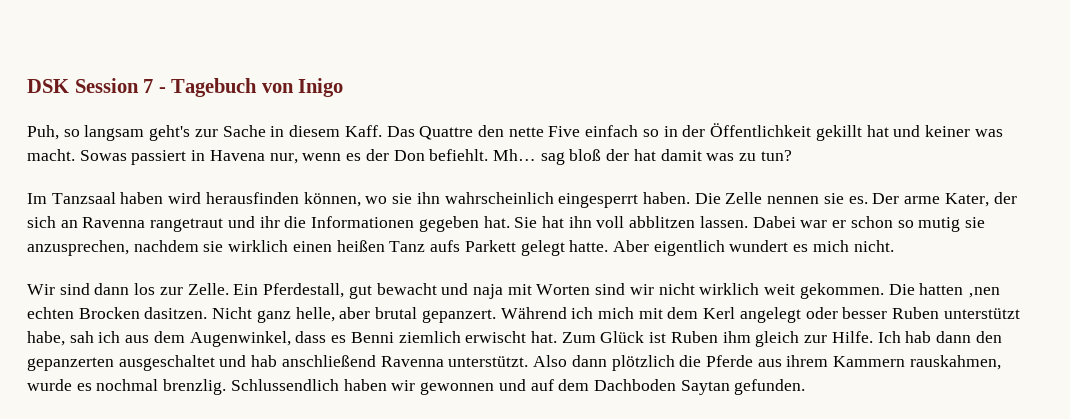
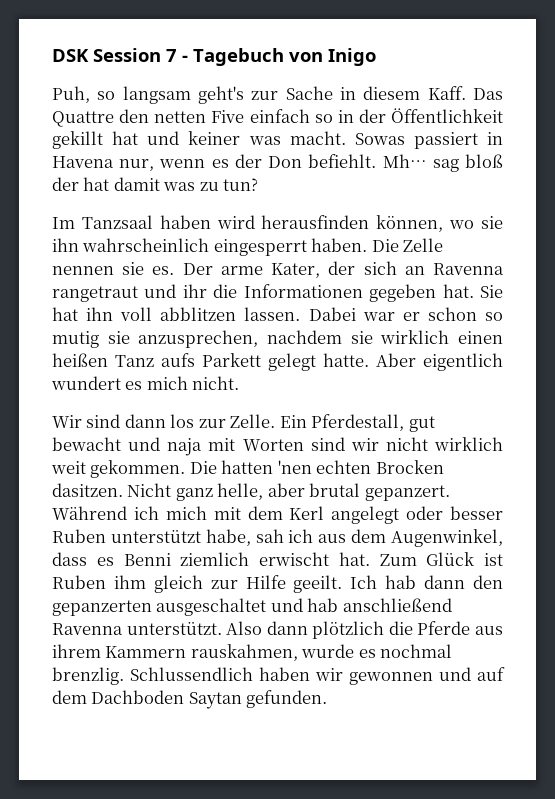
[508,127,544,137] nette -> [154,111,207,123] netten
[967,287,1000,298] ‚nen -> [277,460,312,474] 'nen
[831,331,873,343] Hilfe. -> [245,575,343,593] Hilfe geeilt.

